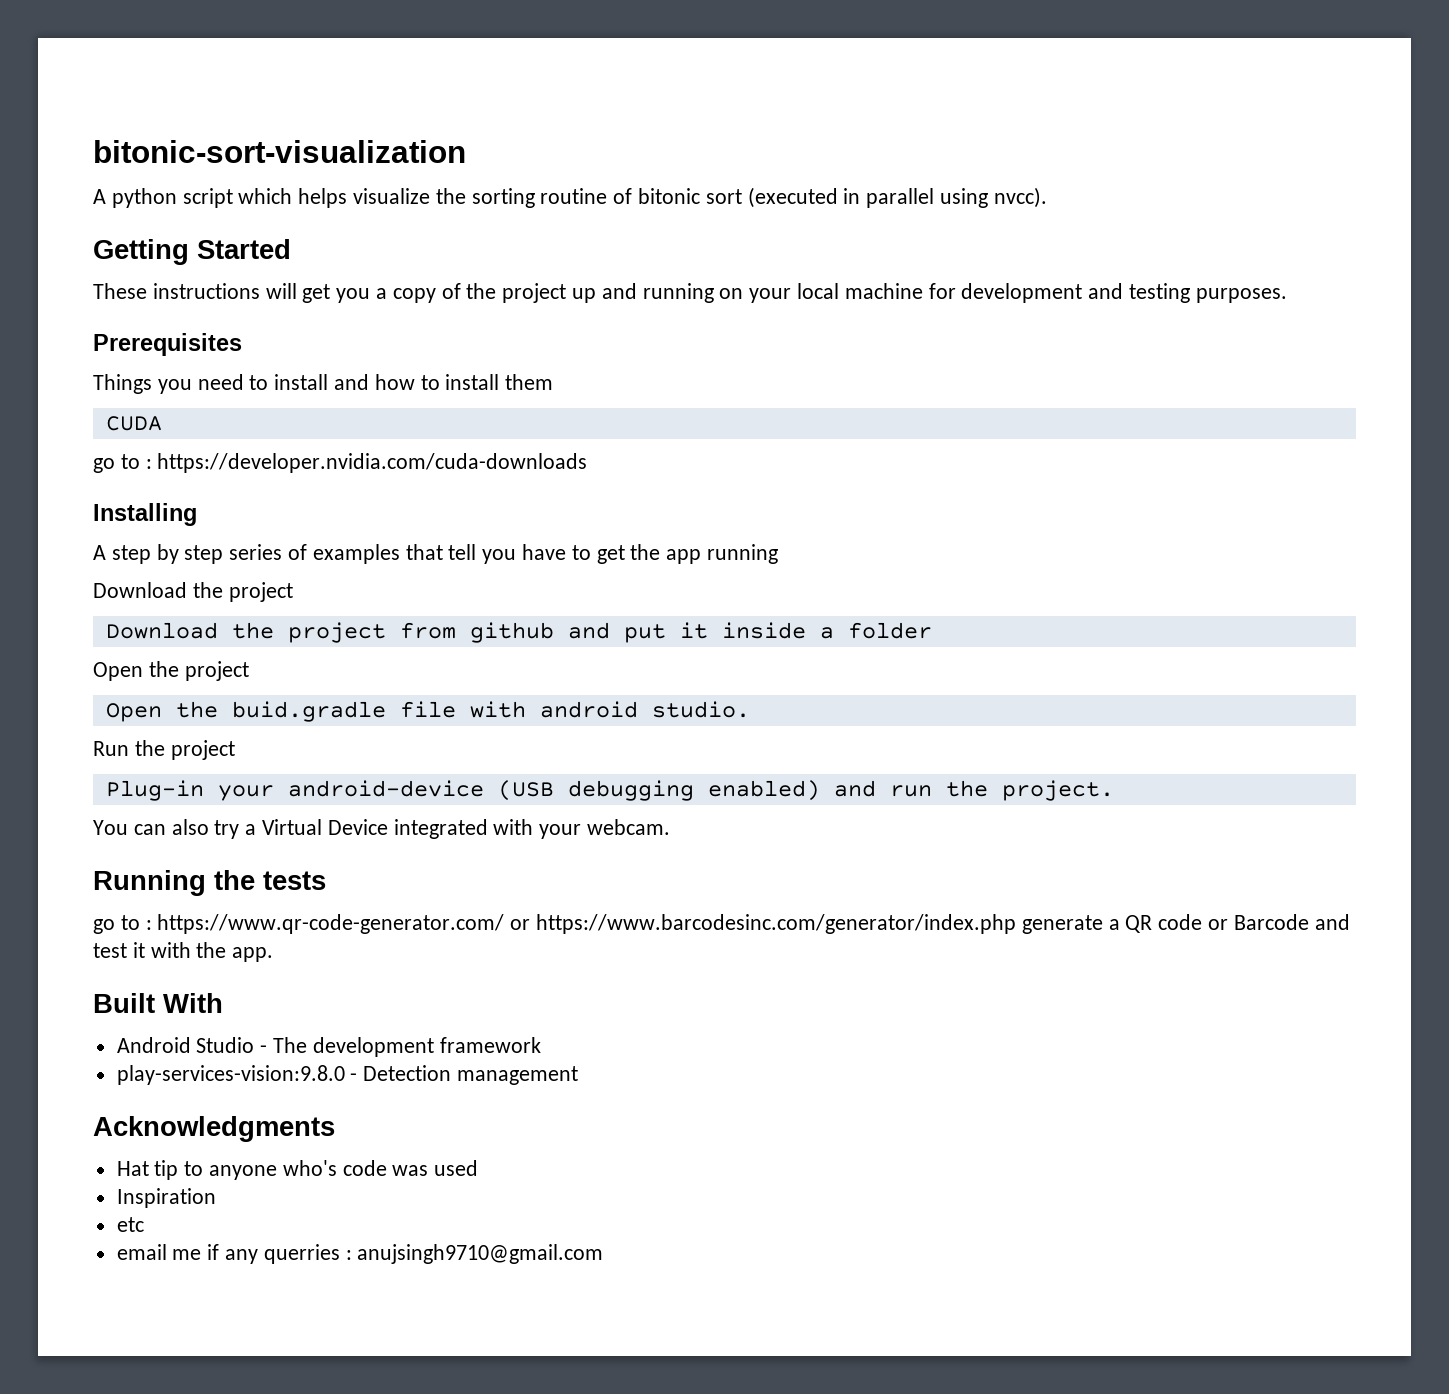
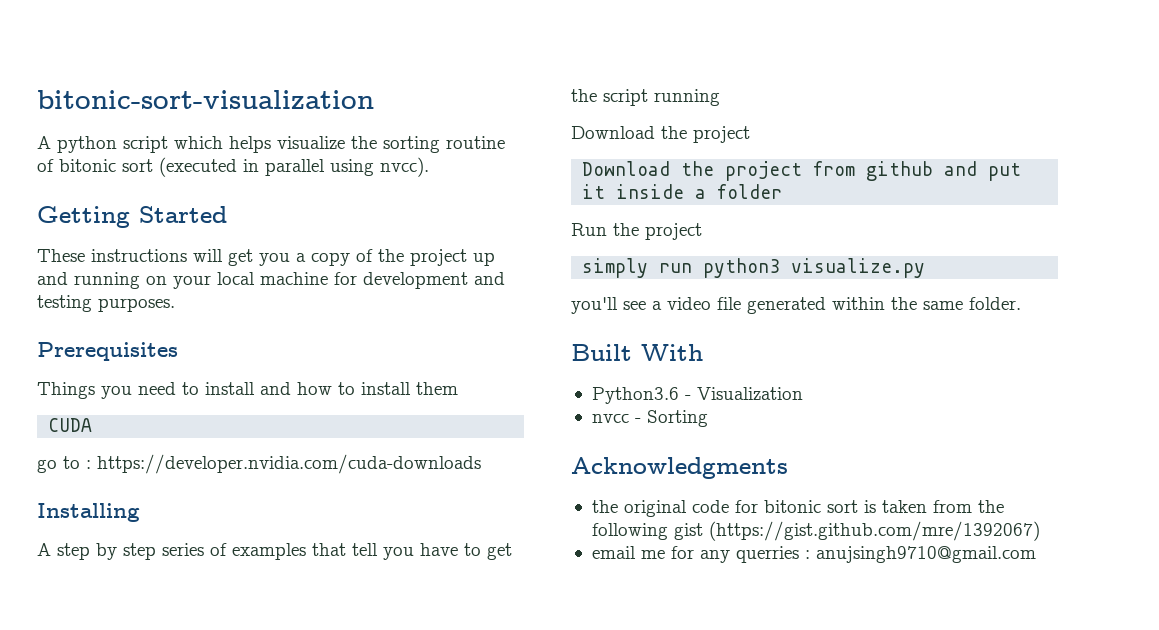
[666,549,702,564] app -> [603,89,648,106] script
[93,661,249,681] [105,701,750,722] [93,740,235,760] [105,780,1114,801] [93,819,671,839] [93,870,326,896] [93,914,1350,934] [93,942,274,962] [93,993,223,1013] [116,1037,541,1057] [116,1065,579,1085] [93,1116,335,1142] [116,1160,479,1180] [116,1188,216,1208] [116,1217,144,1232] Open the project // Open the buid.gradle file with android studio. // Run the project // Plug-in your android-device (USB debugging enabled) and run the project. // You can also try a Virtual Device integrated with your webcam. // Running the tests // go to : https://www.qr-code-generator.com/ or https://www.barcodesinc.com/generator/index.php generate a QR code or Barcode and test it with the app. // Built With // Android Studio - The development framework // play-services-vision:9.8.0 - Detection management // Acknowledgments // Hat tip to anyone who's code was used // Inspiration // etc -> [571,223,702,240] [582,258,926,278] [571,297,1021,314] [571,344,703,361] [591,387,803,404] [591,410,708,427] [571,457,788,479] [591,500,1004,517] [591,521,1040,541] Run the project // simply run python3 visualize.py // you'll see a video file generated within the same folder. // Built With // Python3.6 - Visualization // nvcc - Sorting // Acknowledgments // the original code for bitonic sort is taken from the following gist (https://gist.github.com/mre/1392067)
[207,1244,220,1260] if -> [670,546,694,559] for

